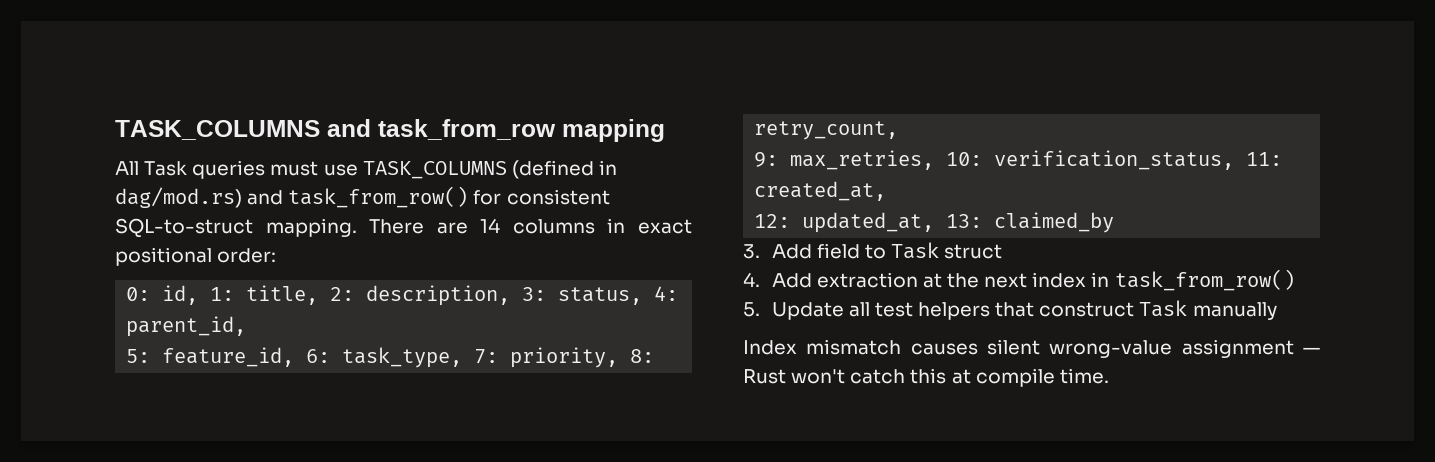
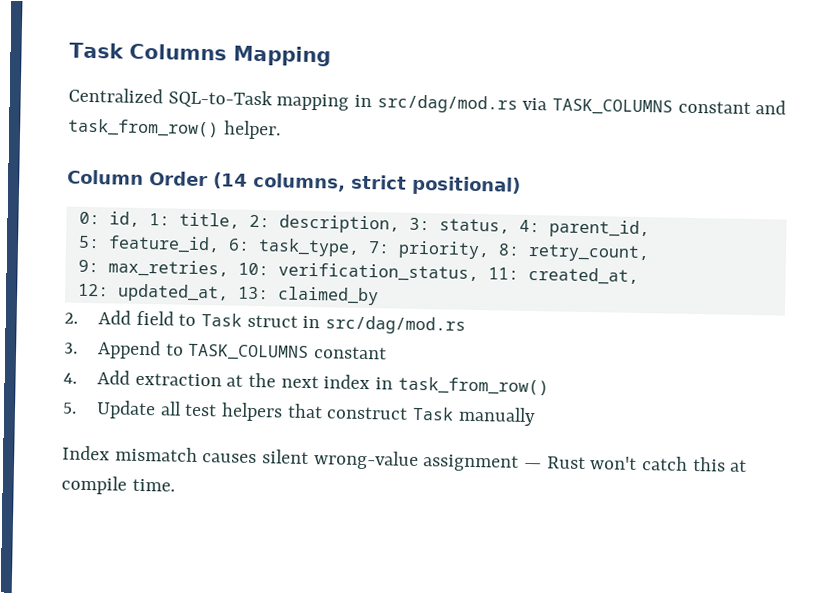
[115,119,665,142] [115,160,617,179] [115,186,610,208] [115,218,692,238] [115,247,277,266] TASK_COLUMNS and task_from_row mapping // All Task queries must use TASK_COLUMNS (defined in dag/mod.rs) and task_from_row() for consistent SQL-to-struct mapping. There are 14 columns in exact positional order: -> [69,42,331,67] [68,87,787,116] [68,118,281,140] [67,169,521,196] Task Columns Mapping // Centralized SQL-to-Task mapping in src/dag/mod.rs via TASK_COLUMNS constant and task_from_row() helper. // Column Order (14 columns, strict positional)
[743,244,760,259] 3. -> [64,312,78,324] 2.
(1003, 251) none -> [302,315,466,335] [64,340,387,361] in src/dag/mod.rs // 3. Append to TASK_COLUMNS constant

